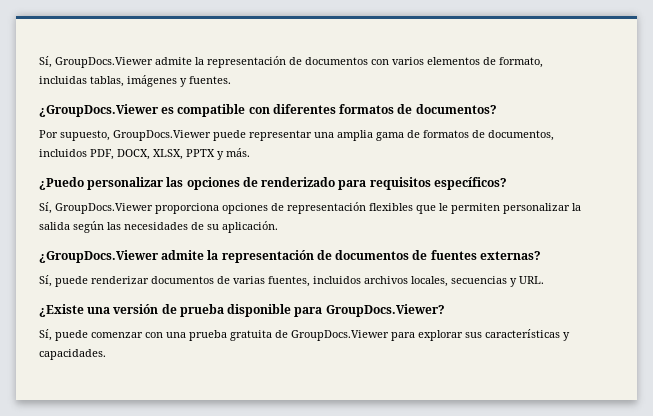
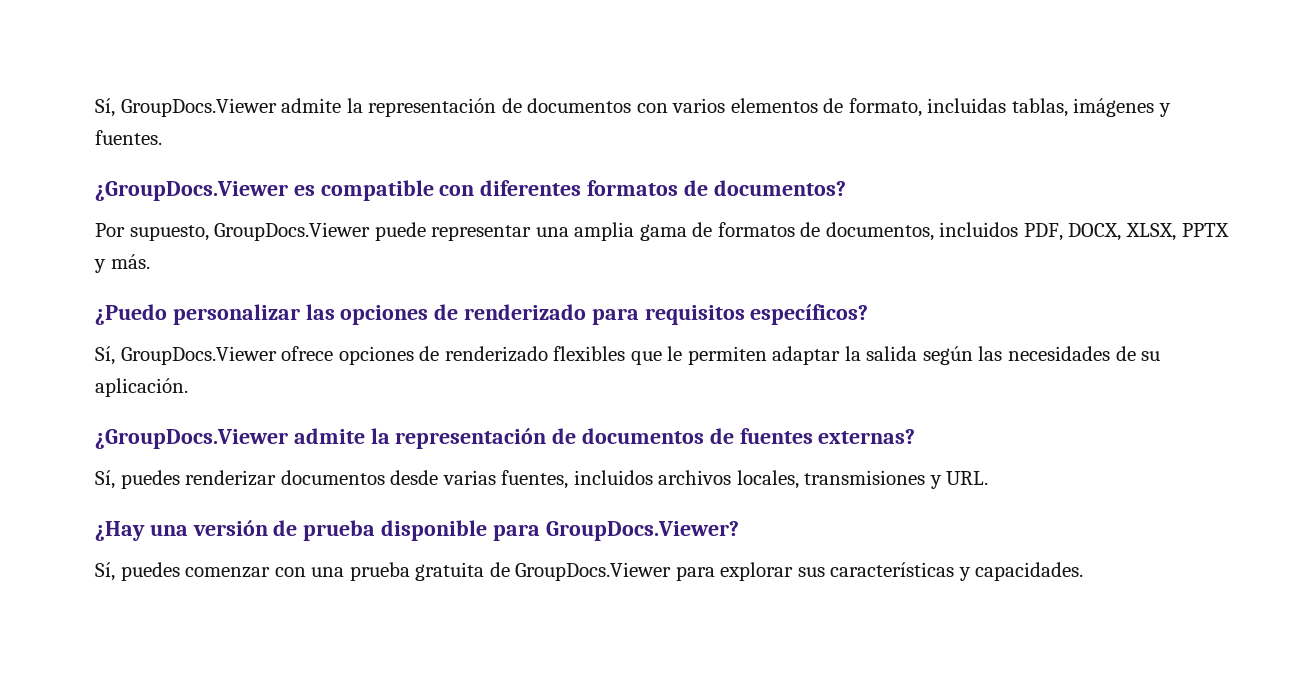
[155,202,366,214] proporciona opciones de representación -> [281,346,548,365] ofrece opciones de renderizado
[503,203,570,214] personalizar -> [772,346,841,365] adaptar
[55,276,88,287] puede -> [120,470,180,489] puedes
[217,276,230,284] de -> [390,470,439,485] desde
[451,276,507,284] secuencias -> [804,470,926,485] transmisiones
[39,304,84,317] ¿Existe -> [95,521,145,541] ¿Hay
[55,330,88,341] puede -> [120,562,180,581] puedes

